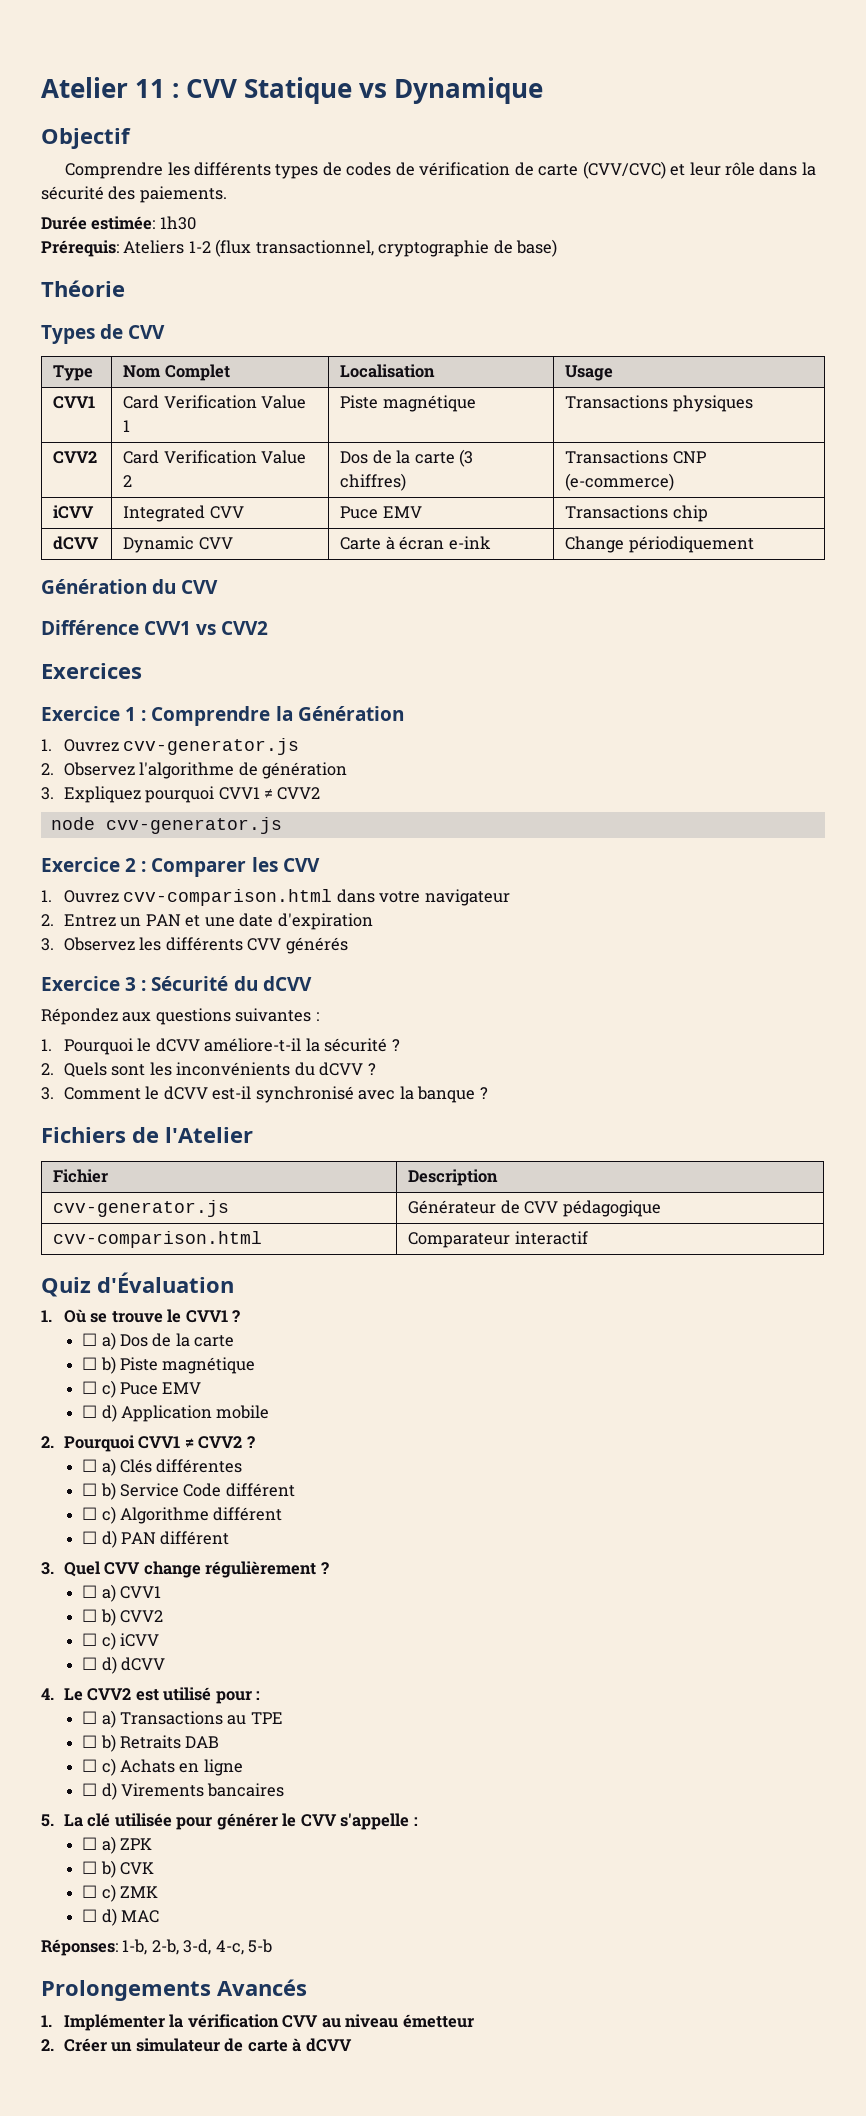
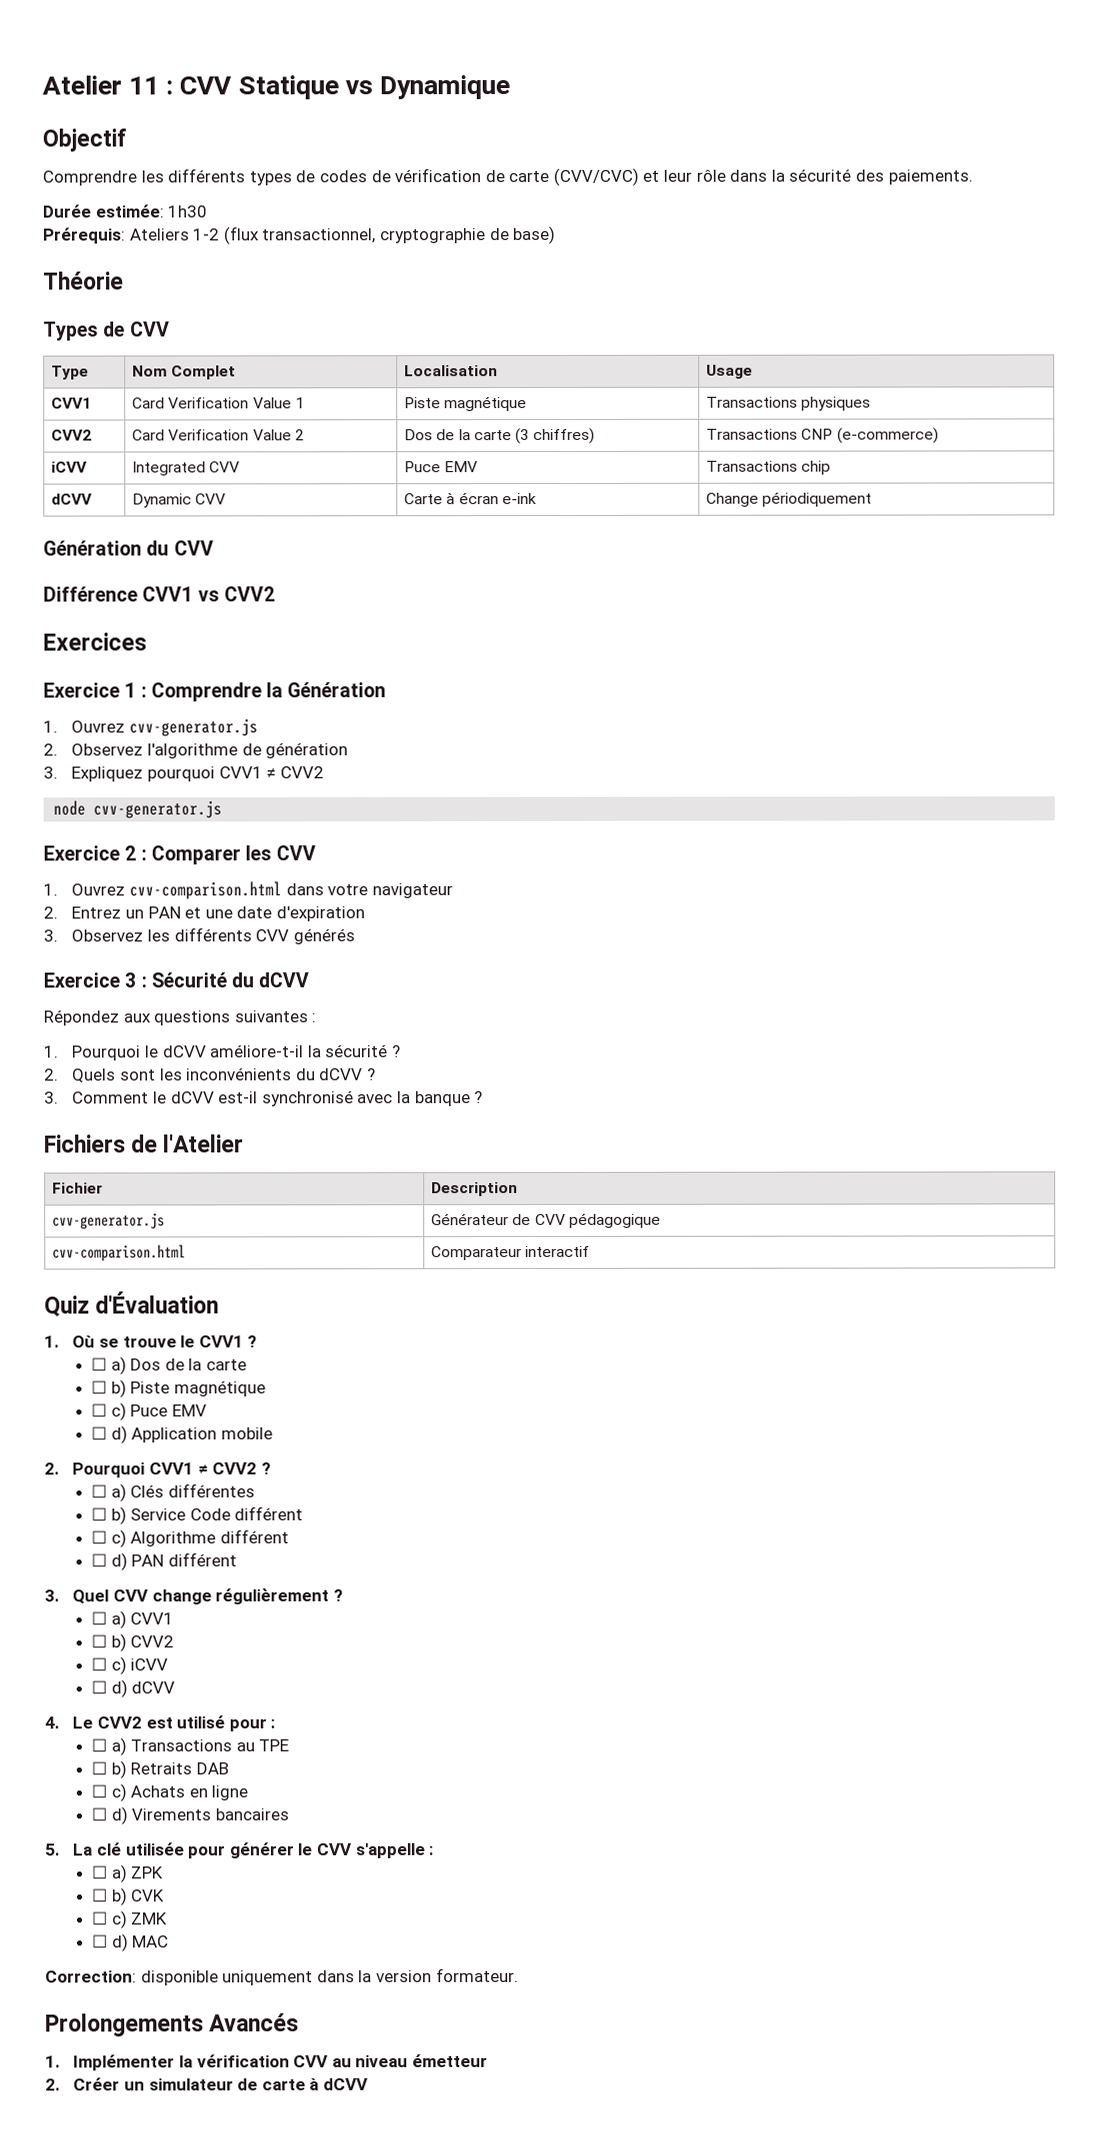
[41,1939,273,1956] Réponses: 1-b, 2-b, 3-d, 4-c, 5-b -> [45,1968,519,1986] Correction: disponible uniquement dans la version formateur.

